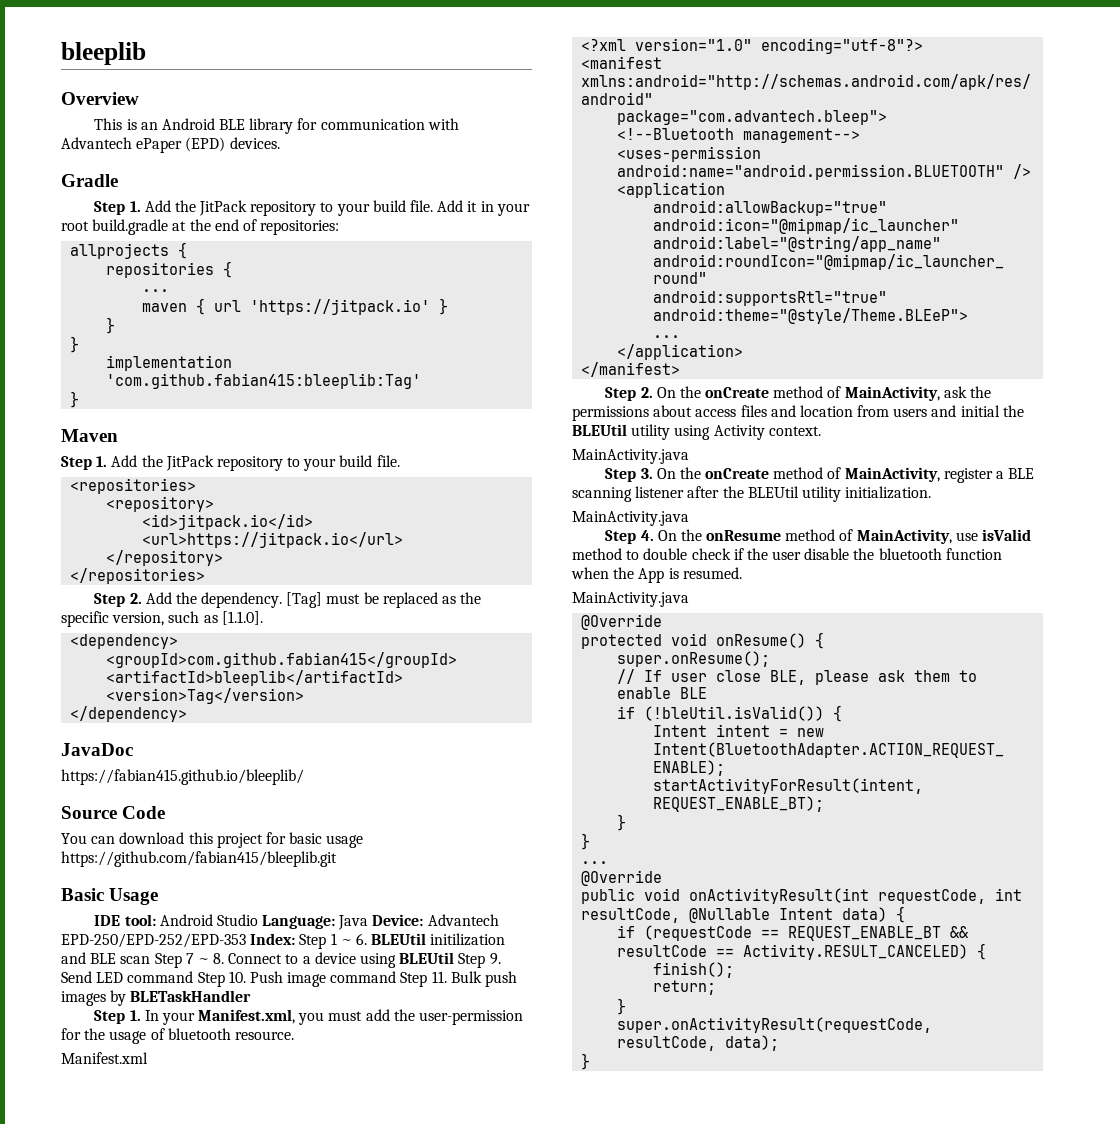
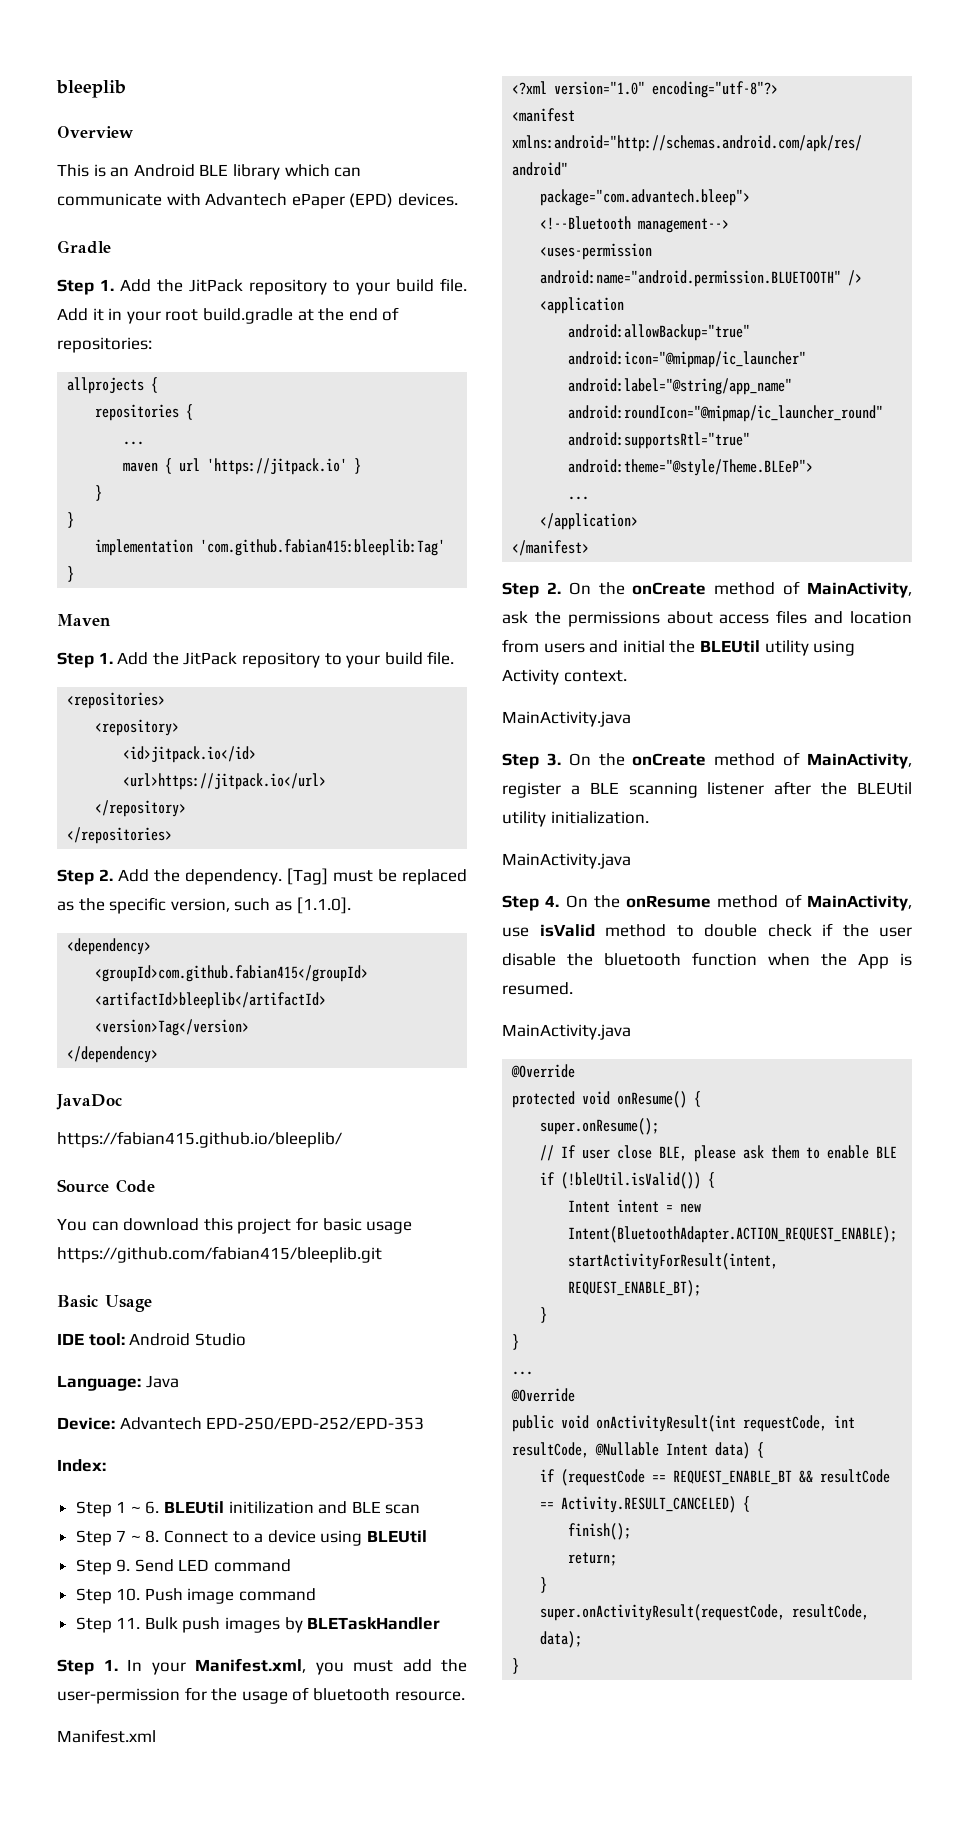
[297,118,425,130] for communication -> [284,164,362,177] [57,193,162,206] which can communicate
(258, 920) none -> (246, 1339) //
(369, 922) none -> (179, 1381) //
(246, 940) none -> (425, 1423) //
(296, 939) none -> (106, 1465) //
(151, 960) none -> (421, 1509) //
(455, 958) none -> (428, 1536) //
(194, 977) none -> (292, 1565) //
(397, 977) none -> (317, 1594) //

